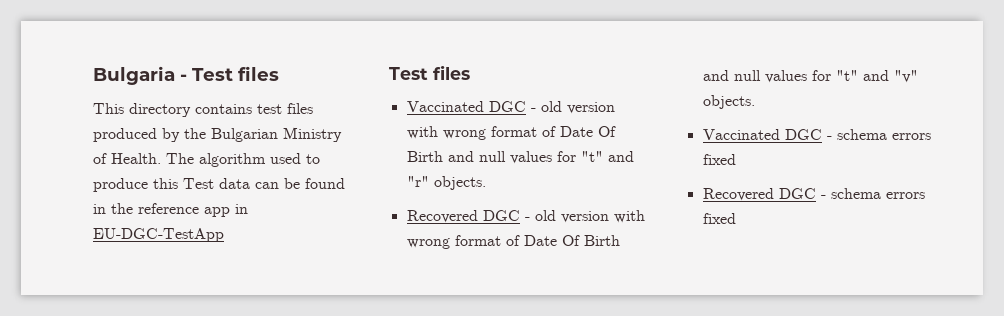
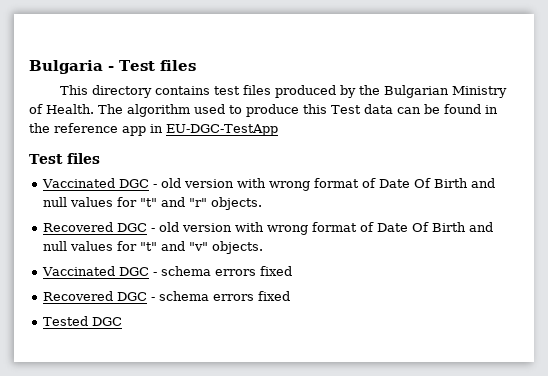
(736, 218) none -> [42,316,122,326] // Tested DGC

